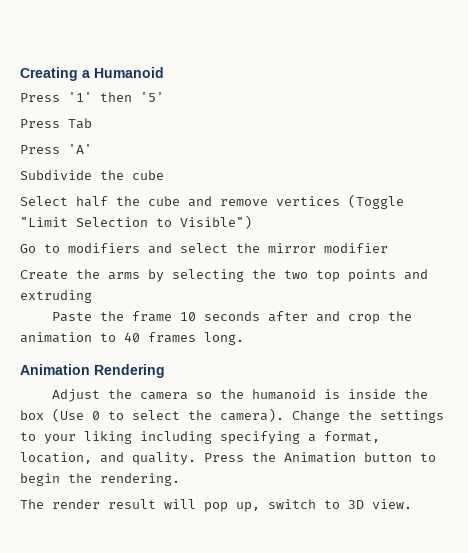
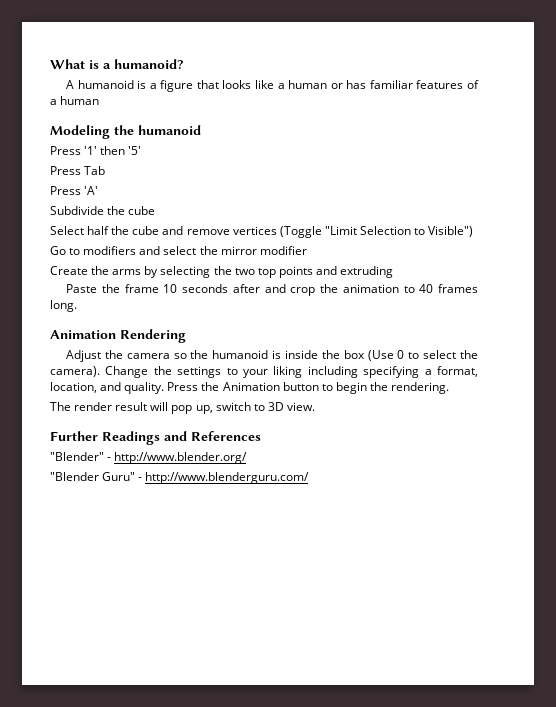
[20,67,164,81] Creating a Humanoid -> [50,59,184,69] [65,80,479,92] [50,96,100,105] [50,125,201,139] What is a humanoid? // A humanoid is a figure that looks like a human or has familiar features of a human // Modeling the humanoid
(412, 504) none -> [50,431,261,445] [50,452,248,464] [50,472,310,484] // Further Readings and References // "Blender" - http://www.blender.org/ // "Blender Guru" - http://www.blenderguru.com/

